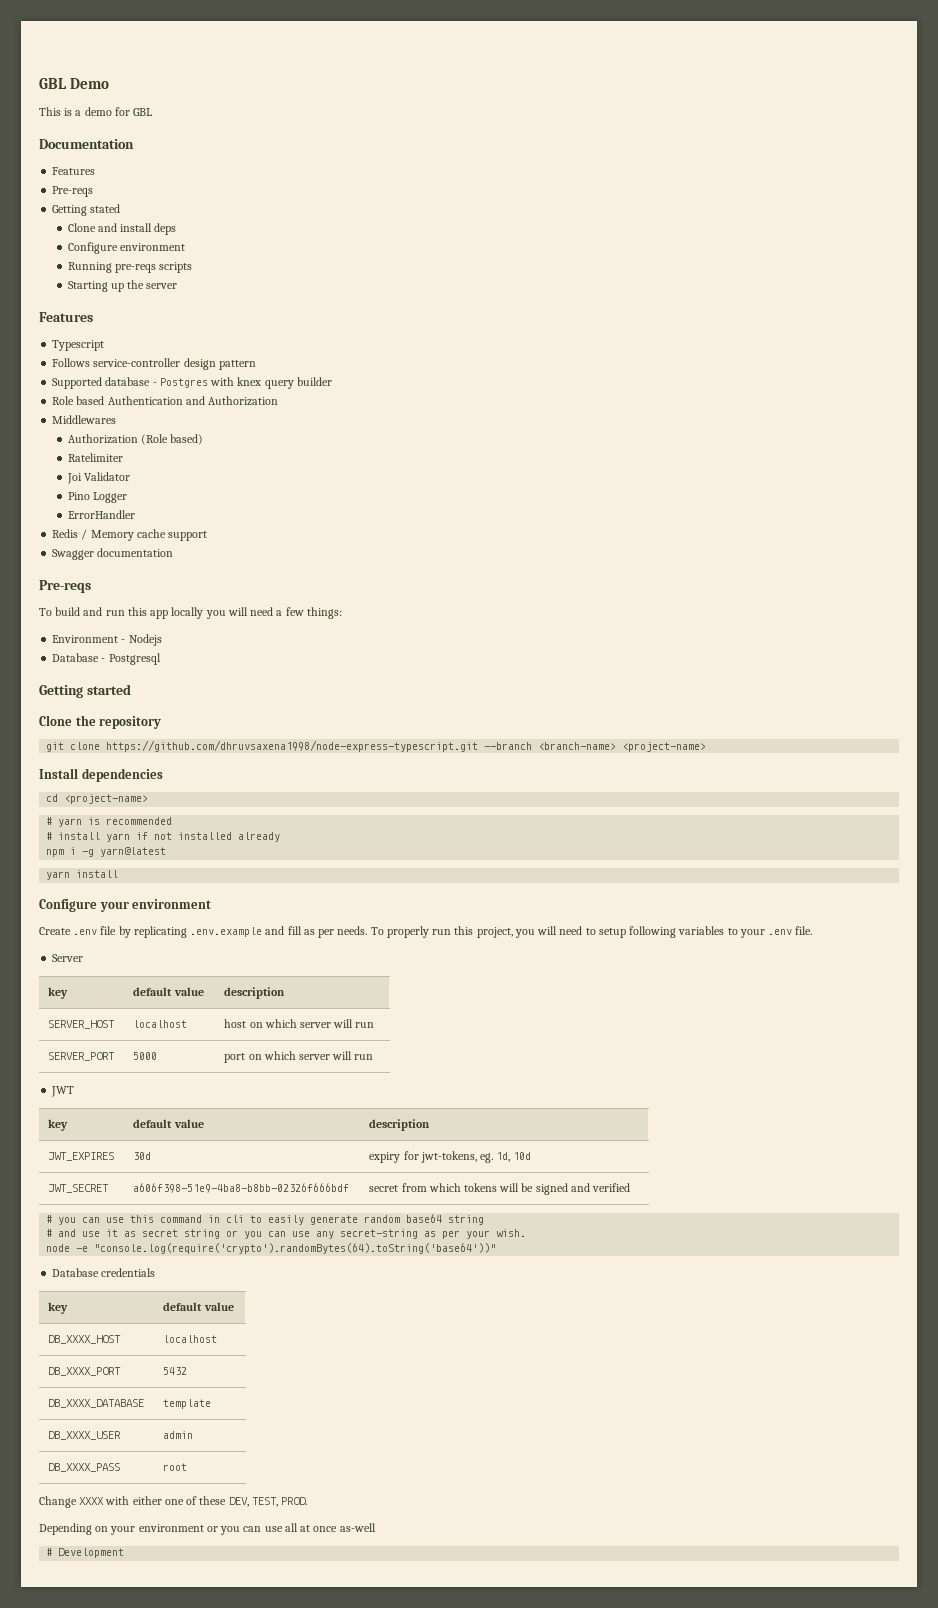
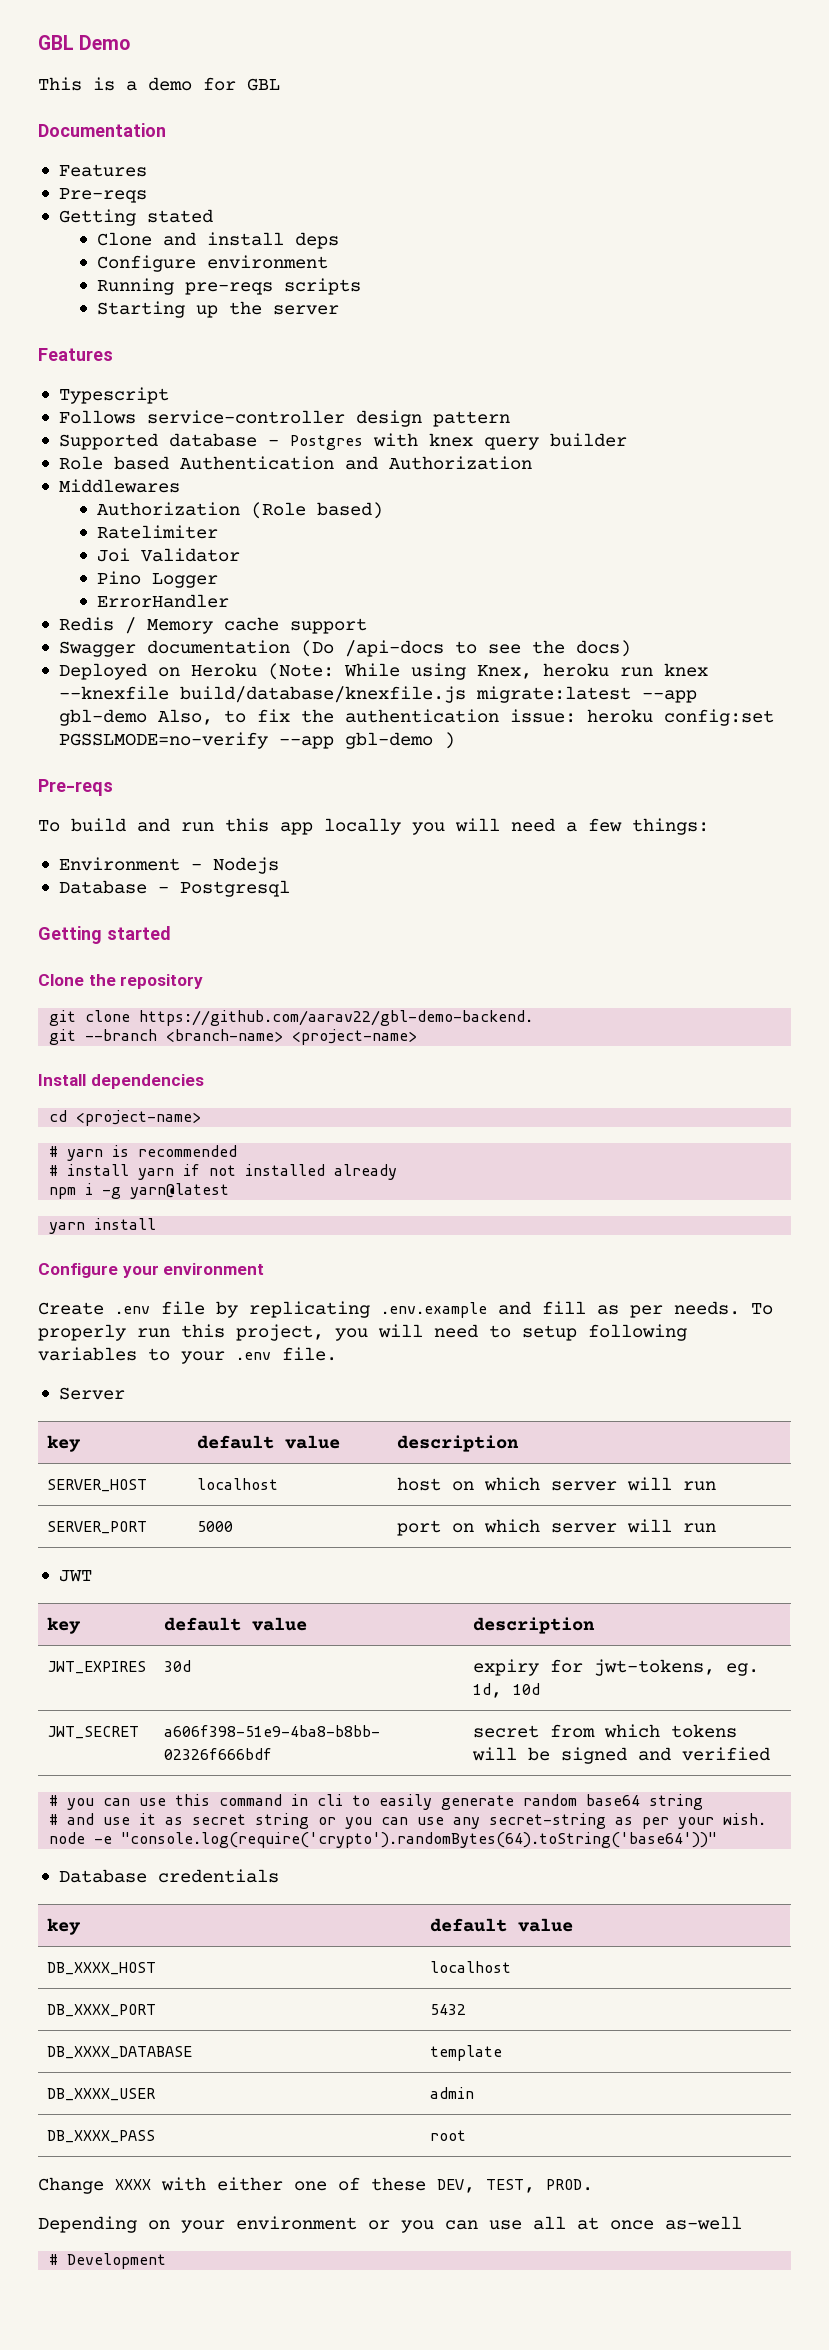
(174, 552) none -> [300,640,631,657] [58,663,708,680] [58,686,697,703] [58,709,774,726] [58,732,455,749] (Do /api-docs to see the docs) // Deployed on Heroku (Note: While using Knex, heroku run knex --knexfile build/database/knexfile.js migrate:latest --app gbl-demo Also, to fix the authentication issue: heroku config:set PGSSLMODE=no-verify --app gbl-demo )
[106,740,479,752] https://github.com/dhruvsaxena1998/node-express-typescript.git -> [139,1010,534,1026] [49,1029,77,1045] https://github.com/aarav22/gbl-demo-backend. // git

